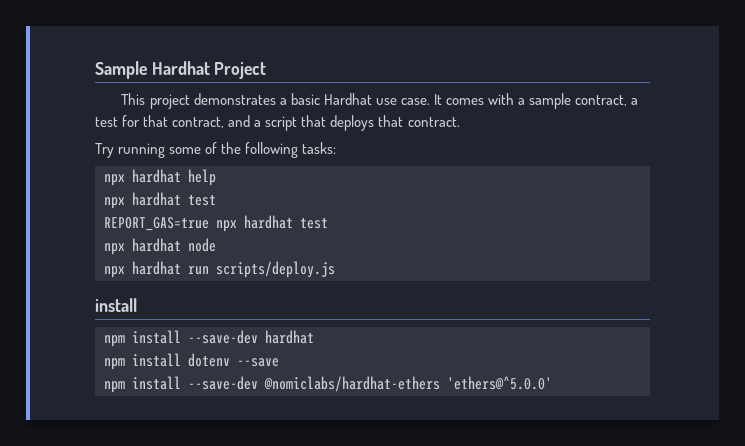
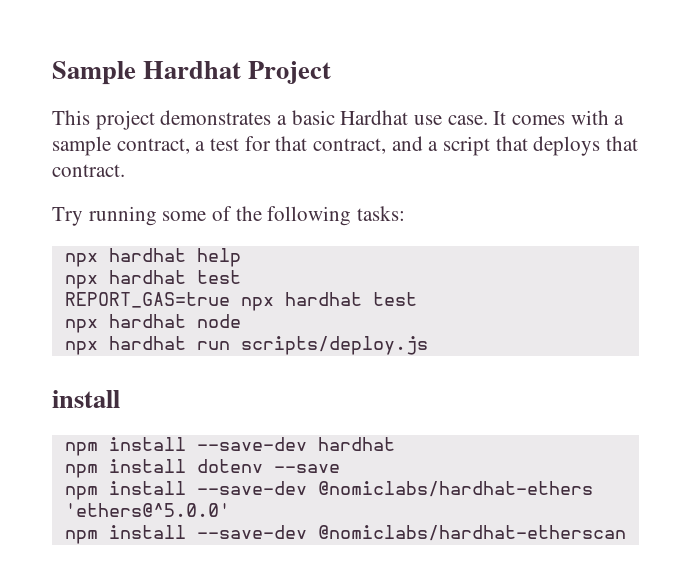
(552, 383) none -> [64,525,626,544] // npm install --save-dev @nomiclabs/hardhat-etherscan

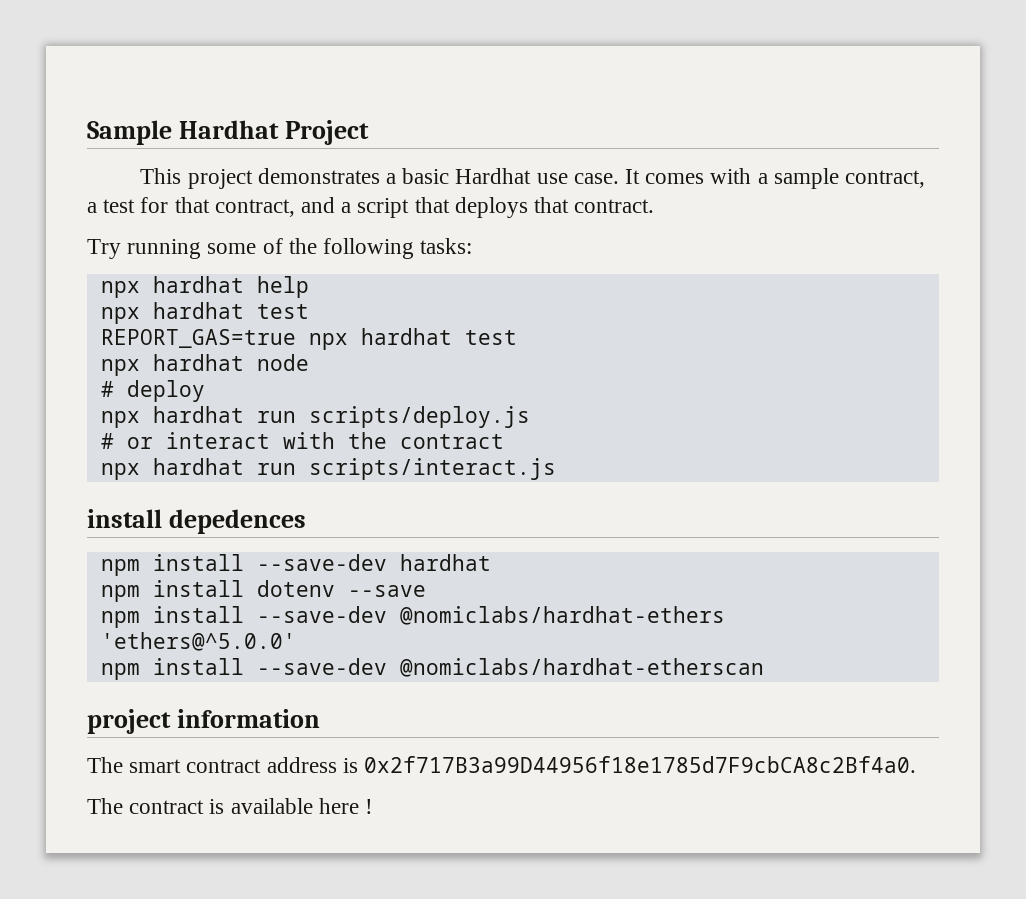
(241, 321) none -> [100,380,205,402] // # deploy
[52,390,120,408] // install -> [100,432,504,449] [100,458,556,480] [87,509,306,534] // # or interact with the contract // npx hardhat run scripts/interact.js // install depedences
(626, 533) none -> [87,709,320,734] [87,756,917,773] [87,798,374,814] // project information // The smart contract address is 0x2f717B3a99D44956f18e1785d7F9cbCA8c2Bf4a0. // The contract is available here !

